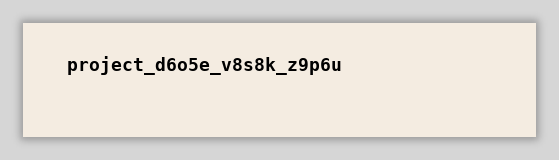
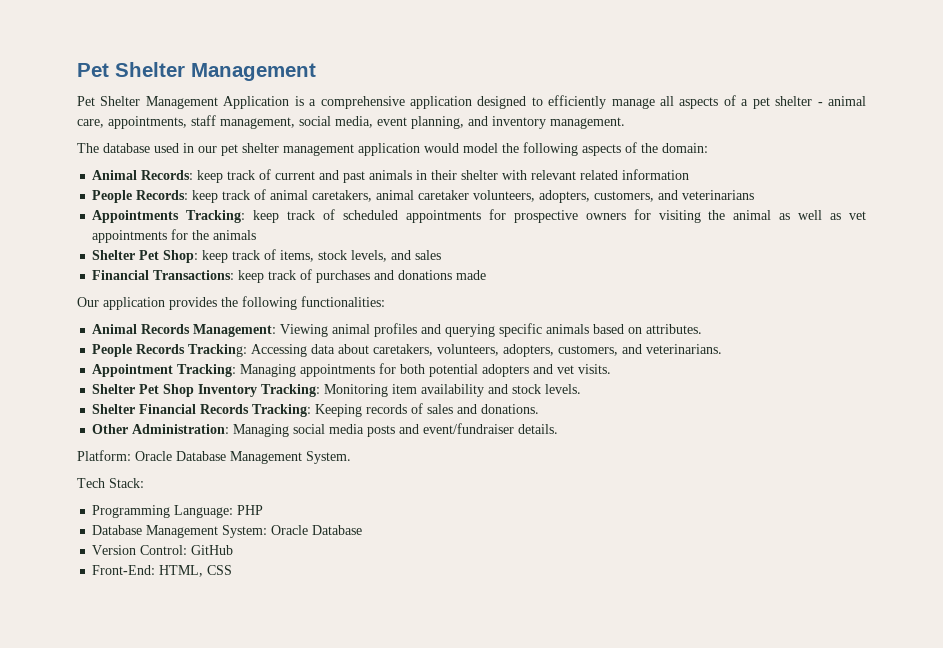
[67,56,342,75] project_d6o5e_v8s8k_z9p6u -> [77,62,316,81] [77,95,867,109] [77,115,625,129] [77,142,708,156] [92,169,690,183] [92,189,755,203] [92,209,866,223] [92,229,257,243] [92,249,442,263] [92,269,487,283] [77,296,385,310] [92,323,703,337] [92,344,723,357] [92,363,612,377] [92,384,582,397] [92,403,540,417] [92,423,559,437] [77,450,351,464] [77,478,144,488] [92,505,264,518] [92,525,363,538] [92,545,234,555] [92,565,233,577] Pet Shelter Management // Pet Shelter Management Application is a comprehensive application designed to efficiently manage all aspects of a pet shelter - animal care, appointments, staff management, social media, event planning, and inventory management. // The database used in our pet shelter management application would model the following aspects of the domain: // Animal Records: keep track of current and past animals in their shelter with relevant related information // People Records: keep track of animal caretakers, animal caretaker volunteers, adopters, customers, and veterinarians // Appointments Tracking: keep track of scheduled appointments for prospective owners for visiting the animal as well as vet appointments for the animals // Shelter Pet Shop: keep track of items, stock levels, and sales // Financial Transactions: keep track of purchases and donations made // Our application provides the following functionalities: // Animal Records Management: Viewing animal profiles and querying specific animals based on attributes. // People Records Tracking: Accessing data about caretakers, volunteers, adopters, customers, and veterinarians. // Appointment Tracking: Managing appointments for both potential adopters and vet visits. // Shelter Pet Shop Inventory Tracking: Monitoring item availability and stock levels. // Shelter Financial Records Tracking: Keeping records of sales and donations. // Other Administration: Managing social media posts and event/fundraiser details. // Platform: Oracle Database Management System. // Tech Stack: // Programming Language: PHP // Database Management System: Oracle Database // Version Control: GitHub // Front-End: HTML, CSS

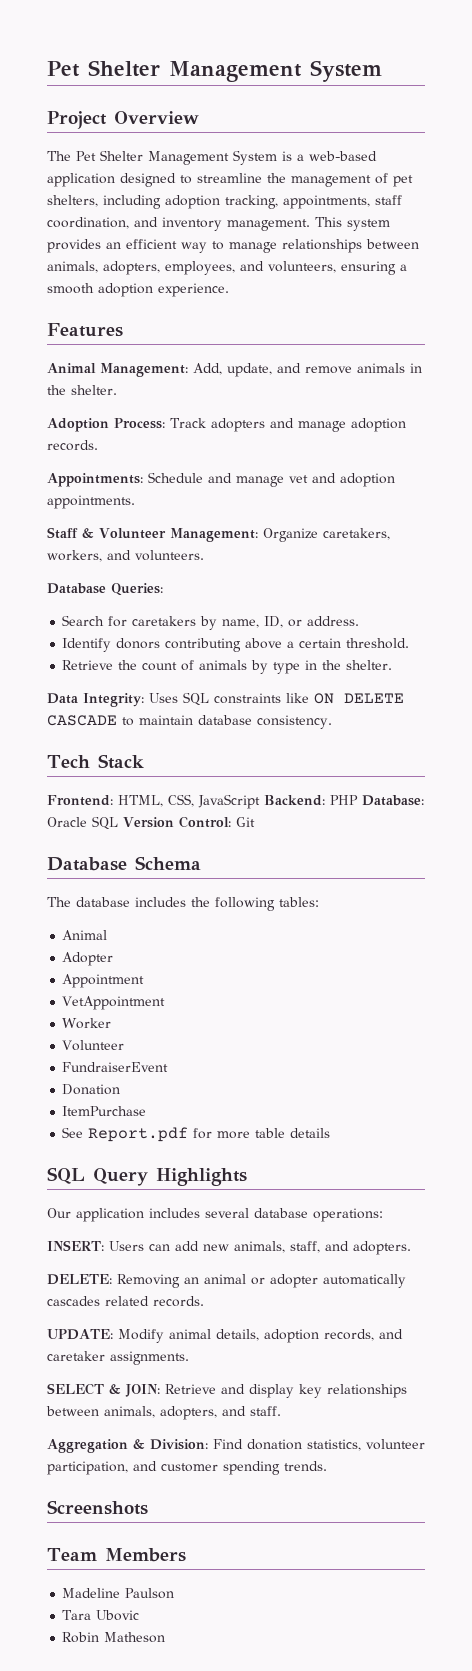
[77,62,316,81] [77,96,290,109] Pet Shelter Management // Pet Shelter Management Application -> [47,60,382,82] [47,111,199,129] [47,150,277,165] Pet Shelter Management System // Project Overview // The Pet Shelter Management System
[320,96,405,109] comprehensive -> [309,151,377,161] web-based
[548,95,867,109] [77,115,625,129] [77,142,708,156] [92,169,690,183] [92,189,755,203] [92,209,866,223] [92,229,257,243] [92,249,442,263] [92,269,487,283] [77,296,385,310] [92,323,703,337] [92,344,723,357] [92,363,612,377] [92,384,582,397] [92,403,540,417] [92,423,559,437] [77,450,351,464] [77,478,144,488] [92,505,264,518] [92,525,363,538] [92,545,234,555] [92,565,233,577] efficiently manage all aspects of a pet shelter - animal care, appointments, staff management, social media, event planning, and inventory management. // The database used in our pet shelter management application would model the following aspects of the domain: // Animal Records: keep track of current and past animals in their shelter with relevant related information // People Records: keep track of animal caretakers, animal caretaker volunteers, adopters, customers, and veterinarians // Appointments Tracking: keep track of scheduled appointments for prospective owners for visiting the animal as well as vet appointments for the animals // Shelter Pet Shop: keep track of items, stock levels, and sales // Financial Transactions: keep track of purchases and donations made // Our application provides the following functionalities: // Animal Records Management: Viewing animal profiles and querying specific animals based on attributes. // People Records Tracking: Accessing data about caretakers, volunteers, adopters, customers, and veterinarians. // Appointment Tracking: Managing appointments for both potential adopters and vet visits. // Shelter Pet Shop Inventory Tracking: Monitoring item availability and stock levels. // Shelter Financial Records Tracking: Keeping records of sales and donations. // Other Administration: Managing social media posts and event/fundraiser details. // Platform: Oracle Database Management System. // Tech Stack: // Programming Language: PHP // Database Management System: Oracle Database // Version Control: GitHub // Front-End: HTML, CSS -> [197,173,413,187] [47,195,402,209] [47,217,390,231] [47,239,419,253] [47,261,407,275] [47,283,229,297] [47,323,123,337] [47,363,422,377] [47,385,117,395] [47,418,406,432] [47,440,98,451] [47,472,395,487] [47,495,135,509] [47,527,390,542] [47,550,204,562] [47,583,163,596] [62,615,360,630] [62,638,410,652] [62,660,393,674] [47,692,404,707] [47,715,332,729] [47,754,144,769] [47,794,424,809] [47,816,255,830] [47,856,201,871] [47,897,319,911] [62,930,108,940] [62,952,114,966] [62,974,145,988] [62,996,166,1010] [62,1018,112,1029] [62,1040,125,1051] [62,1062,169,1072] [62,1084,121,1095] [62,1106,147,1116] [62,1127,331,1142] [47,1167,247,1186] [47,1208,383,1222] [47,1240,411,1255] [47,1274,406,1288] [47,1296,204,1307] [47,1329,403,1343] [47,1351,189,1365] [47,1383,407,1398] [46,1406,281,1420] [47,1439,425,1453] [47,1461,327,1475] [47,1500,148,1515] [47,1548,186,1562] [62,1588,175,1599] [62,1610,140,1621] [62,1632,166,1643] streamline the management of pet shelters, including adoption tracking, appointments, staff coordination, and inventory management. This system provides an efficient way to manage relationships between animals, adopters, employees, and volunteers, ensuring a smooth adoption experience. // Features // Animal Management: Add, update, and remove animals in the shelter. // Adoption Process: Track adopters and manage adoption records. // Appointments: Schedule and manage vet and adoption appointments. // Staff & Volunteer Management: Organize caretakers, workers, and volunteers. // Database Queries: // Search for caretakers by name, ID, or address. // Identify donors contributing above a certain threshold. // Retrieve the count of animals by type in the shelter. // Data Integrity: Uses SQL constraints like ON DELETE CASCADE to maintain database consistency. // Tech Stack // Frontend: HTML, CSS, JavaScript Backend: PHP Database: Oracle SQL Version Control: Git // Database Schema // The database includes the following tables: // Animal // Adopter // Appointment // VetAppointment // Worker // Volunteer // FundraiserEvent // Donation // ItemPurchase // See Report.pdf for more table details // SQL Query Highlights // Our application includes several database operations: // INSERT: Users can add new animals, staff, and adopters. // DELETE: Removing an animal or adopter automatically cascades related records. // UPDATE: Modify animal details, adoption records, and caretaker assignments. // SELECT & JOIN: Retrieve and display key relationships between animals, adopters, and staff. // Aggregation & Division: Find donation statistics, volunteer participation, and customer spending trends. // Screenshots // Team Members // Madeline Paulson // Tara Ubovic // Robin Matheson

